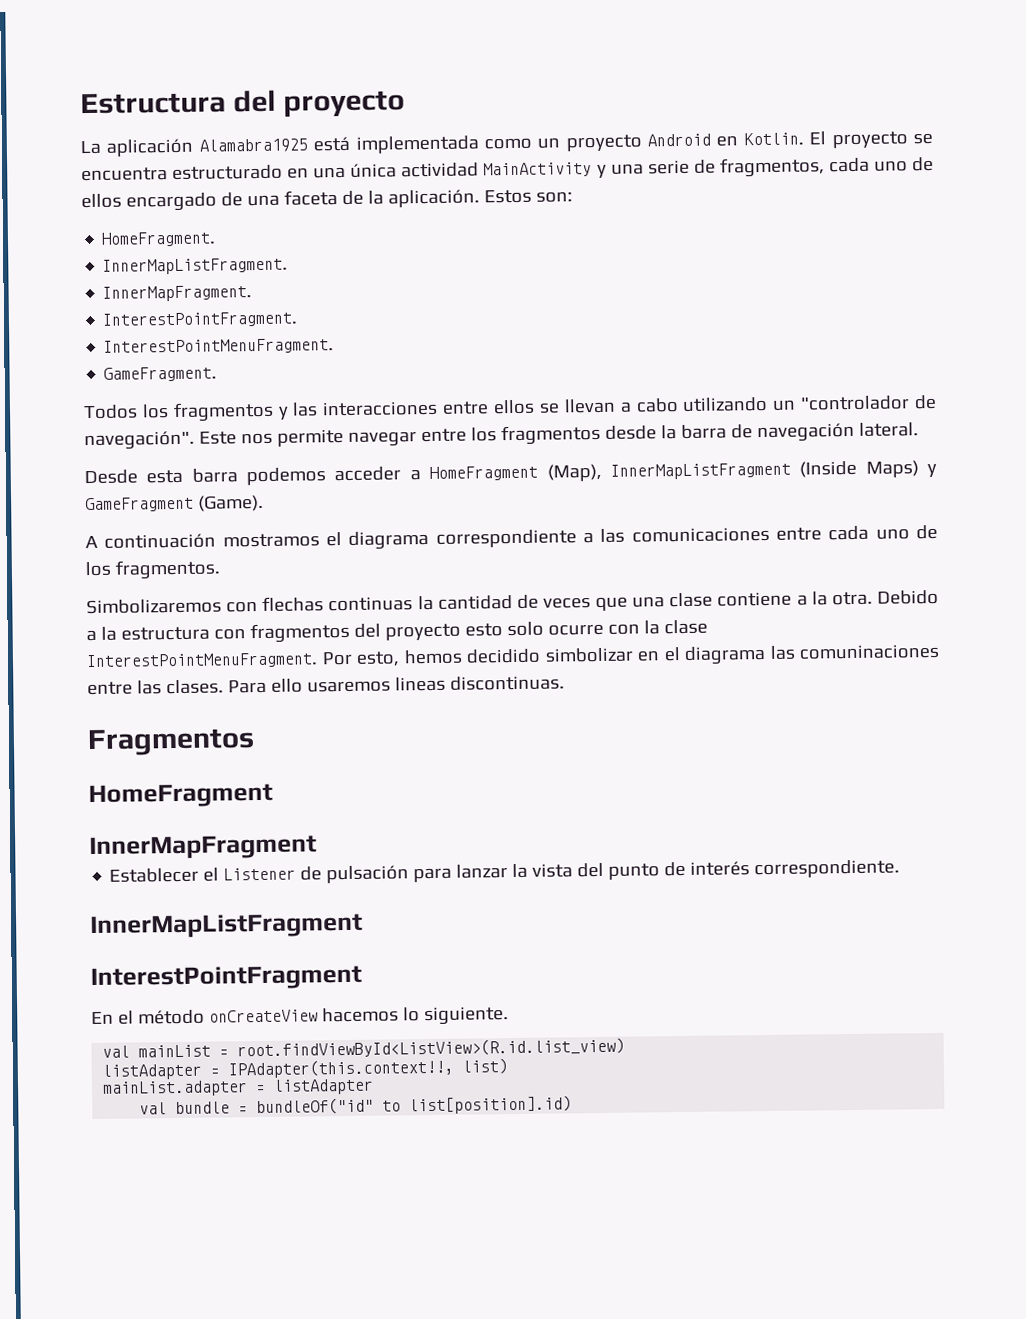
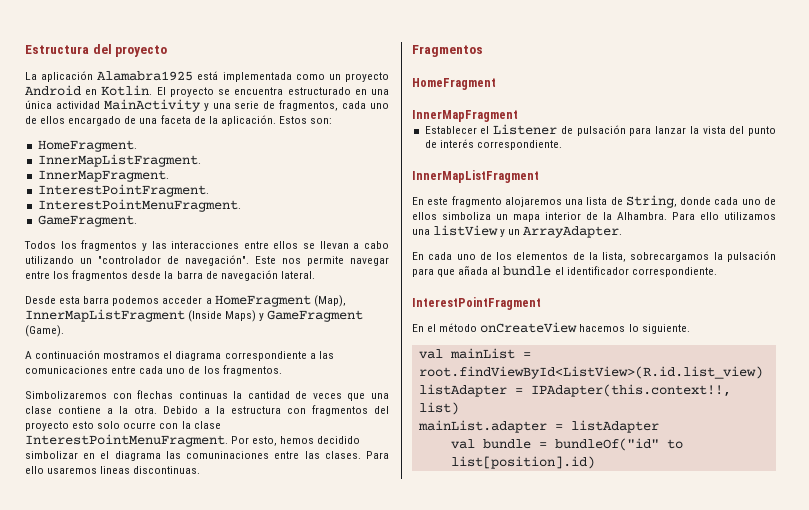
(363, 926) none -> [412,195,776,208] [412,212,776,222] [412,225,623,238] [412,251,776,262] [412,266,717,277] // En este fragmento alojaremos una lista de String, donde cada uno de ellos simboliza un mapa interior de la Alhambra. Para ello utilizamos una listView y un ArrayAdapter. // En cada uno de los elementos de la lista, sobrecargamos la pulsación para que añada al bundle el identificador correspondiente.

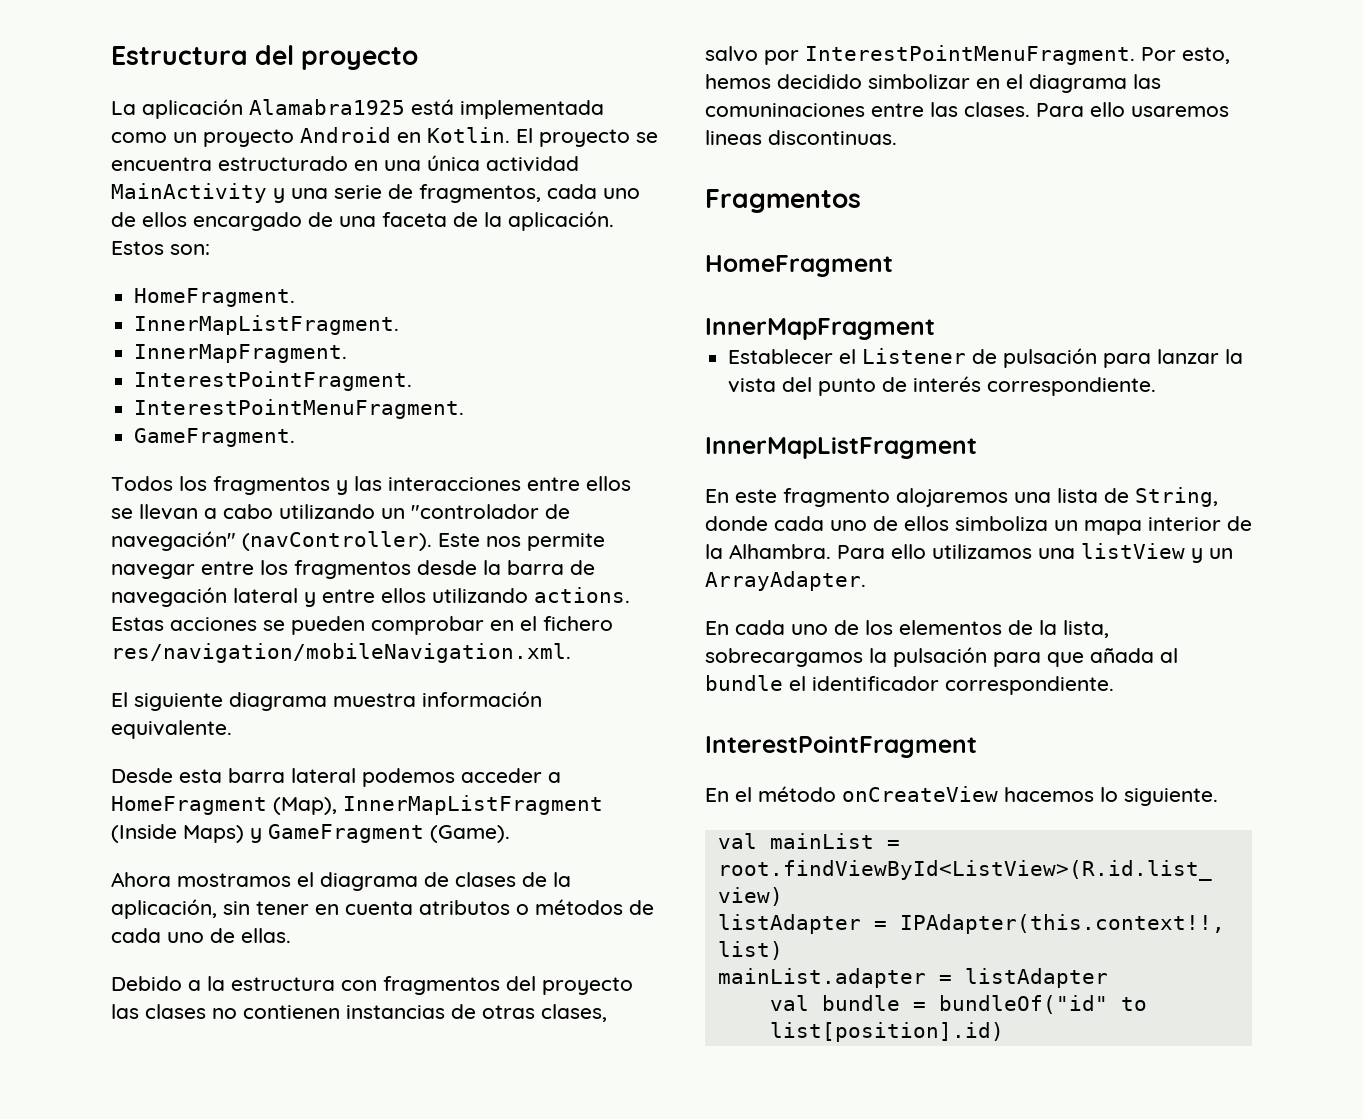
[185,255,249,266] navegación". -> [111,531,432,551] navegación" (navController).
[280,271,315,279] lateral. -> [233,587,630,607] [111,616,613,635] [111,643,571,663] [111,691,542,711] [111,720,232,739] lateral y entre ellos utilizando actions. Estas acciones se pueden comprobar en el fichero res/navigation/mobileNavigation.xml. // El siguiente diagrama muestra información equivalente.
(110, 300) none -> [291,768,356,783] lateral
[25,350,101,359] A continuación -> [111,872,171,887] Ahora
[224,351,334,361] [25,365,282,376] [25,390,389,401] [25,406,157,414] correspondiente a las comunicaciones entre cada uno de los fragmentos. // Simbolizaremos con flechas continuas la cantidad de veces que una clase contiene a la otra. -> [424,872,571,887] [111,899,654,919] [111,928,291,943] de clases de la aplicación, sin tener en cuenta atributos o métodos de cada uno de ellas. //
[72,421,221,429] esto solo ocurre con la clase -> [111,1004,607,1022] [705,46,799,65] las clases no contienen instancias de otras clases, salvo por

